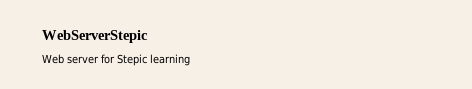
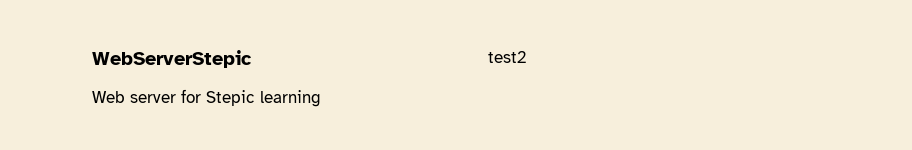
(190, 60) none -> [488,51,526,63] // test2

